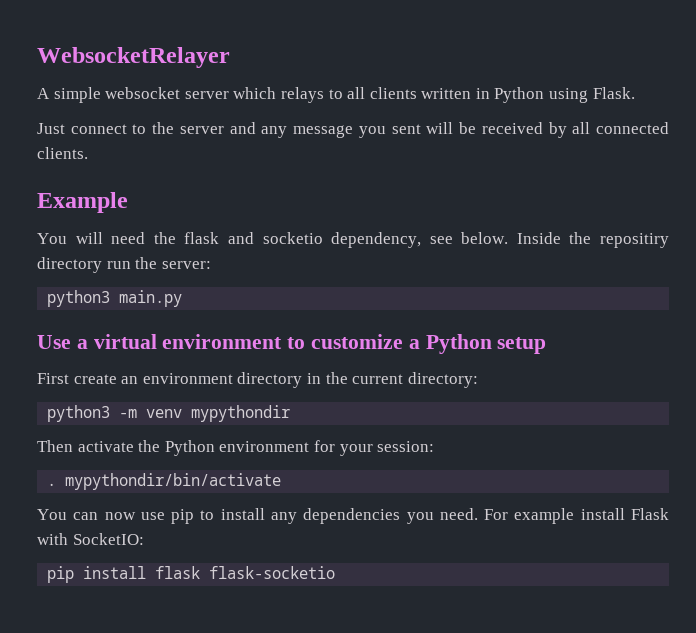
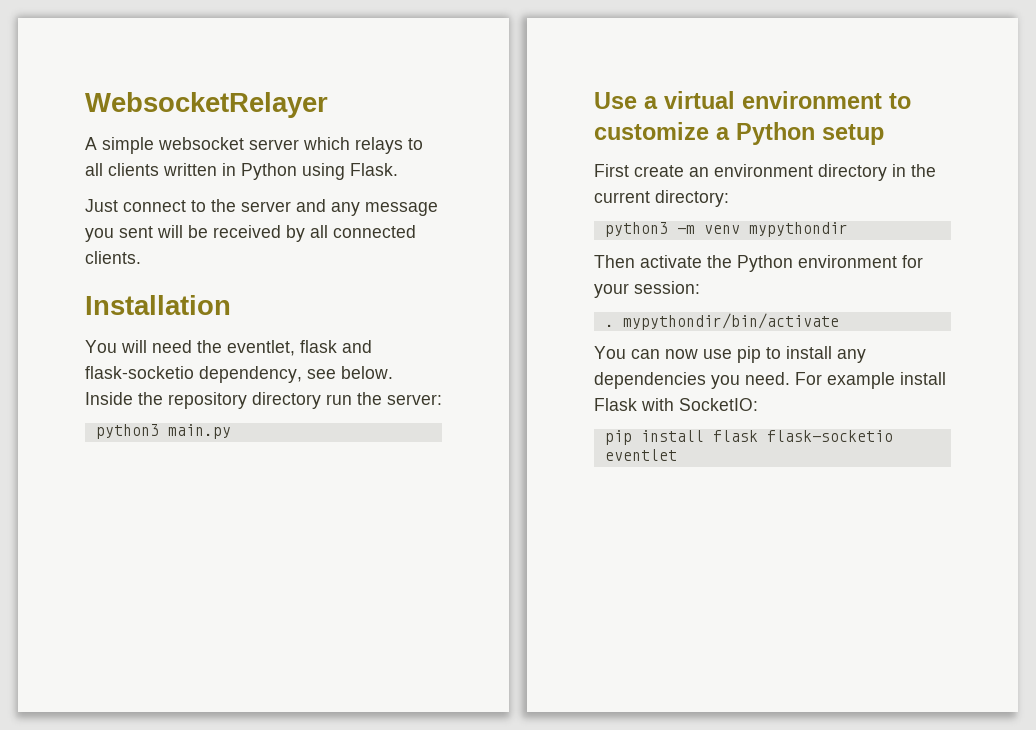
[37,192,128,213] Example -> [85,295,231,315] Installation
(176, 238) none -> [227,340,295,356] eventlet,
[262,232,323,244] socketio -> [85,366,194,379] flask-socketio
[600,233,669,248] repositiry -> [168,392,247,409] repository
(336, 572) none -> [604,449,677,461] eventlet

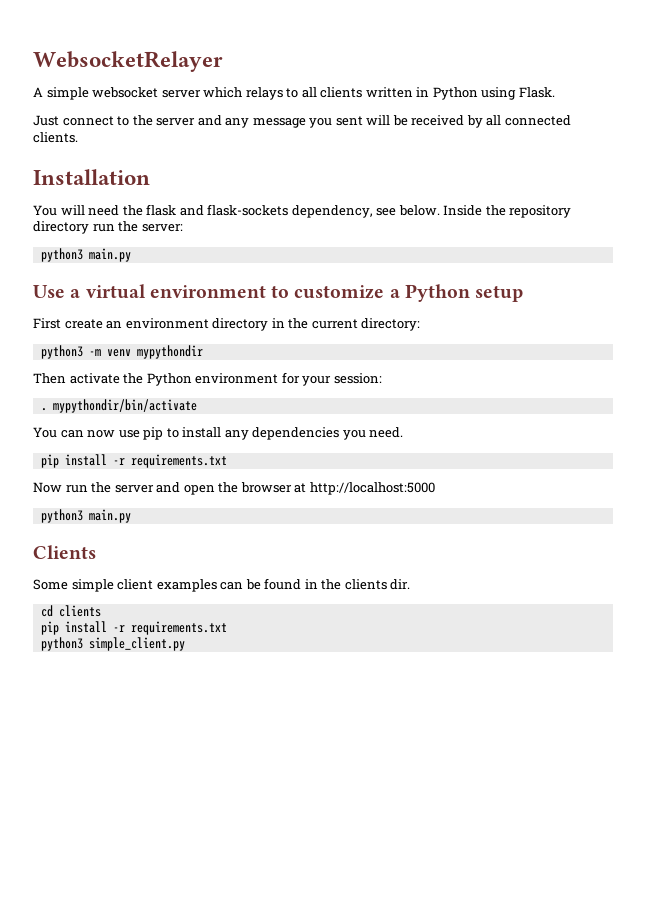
[227,340,295,356] eventlet, -> (143, 210) none
[85,366,194,379] flask-socketio -> [207,204,289,216] flask-sockets
[795,372,946,389] [594,398,758,411] [604,430,893,445] [604,449,677,461] For example install Flask with SocketIO: // pip install flask flask-socketio eventlet -> [40,454,227,468] [33,482,435,495] [40,509,131,523] [33,545,96,559] [33,578,411,592] [40,605,101,617] [40,621,227,635] [40,637,185,651] // pip install -r requirements.txt // Now run the server and open the browser at http://localhost:5000 // python3 main.py // Clients // Some simple client examples can be found in the clients dir. // cd clients // pip install -r requirements.txt // python3 simple_client.py

